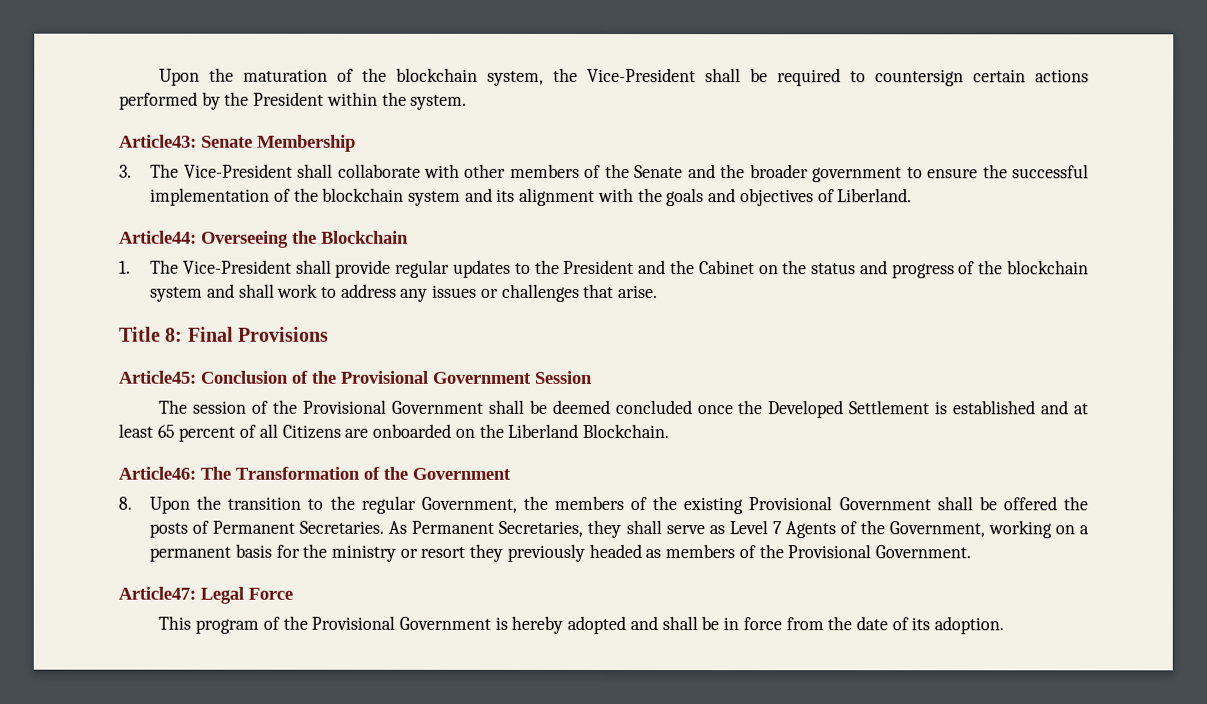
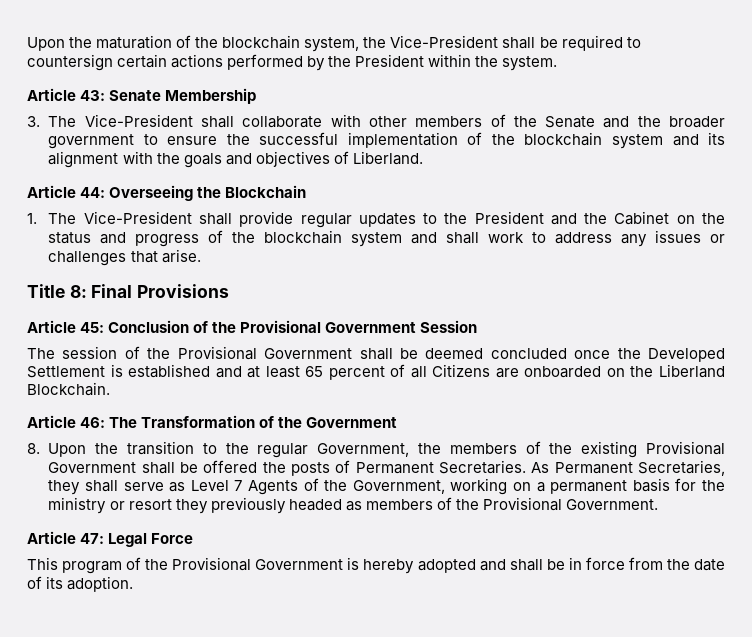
[119,134,197,148] Article43: -> [27,88,106,101] Article 43:
[119,230,197,244] Article44: -> [27,185,106,198] Article 44:
[118,370,196,384] Article45: -> [27,320,105,333] Article 45:
[118,466,196,480] Article46: -> [27,415,106,428] Article 46:
[118,586,196,600] Article47: -> [27,531,105,544] Article 47:

